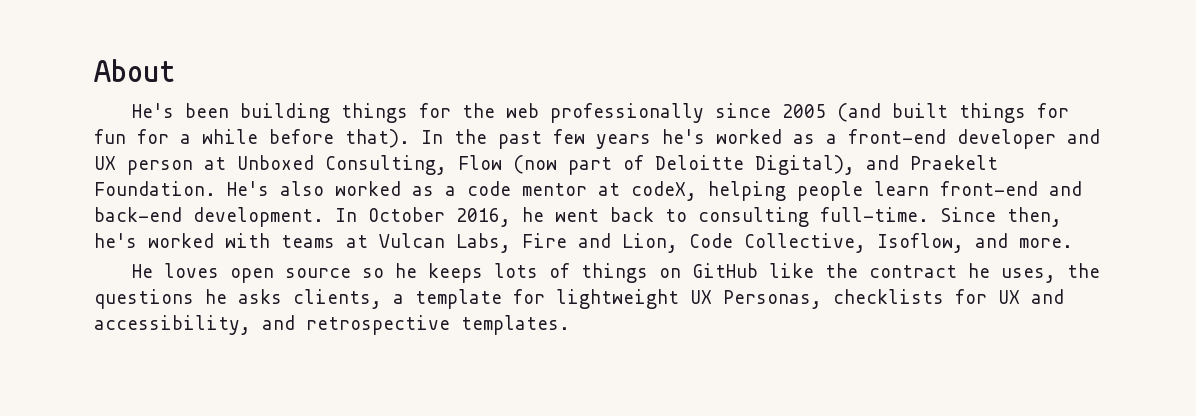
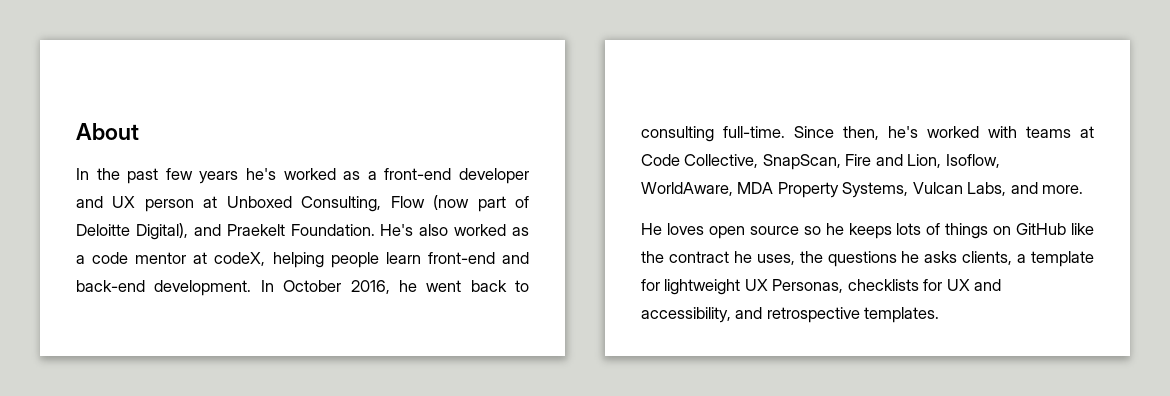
[131,103,1069,123] [94,129,410,148] He's been building things for the web professionally since 2005 (and built things for fun for a while before that). -> (139, 131) none
[379,233,964,253] Vulcan Labs, Fire and Lion, Code Collective, Isoflow, -> [641,154,1000,170] [641,182,1007,198] Code Collective, SnapScan, Fire and Lion, Isoflow, WorldAware, MDA Property Systems, Vulcan Labs,

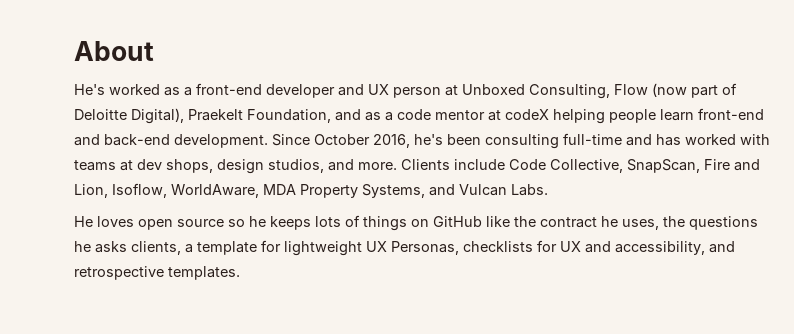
[76,168,276,184] In the past few years he's -> [74,84,105,95] He's
[193,224,507,236] and Praekelt Foundation. He's also worked -> [188,109,361,123] Praekelt Foundation, and
[214,252,266,266] codeX, -> [505,109,549,120] codeX
[260,280,274,292] In -> [272,134,310,146] Since
[398,280,529,292] [641,126,1094,142] he went back to consulting full-time. Since then, he's worked with teams at -> [414,133,770,149] [74,159,505,174] he's been consulting full-time and has worked with teams at dev shops, design studios, and more. Clients include
[912,182,1084,196] Vulcan Labs, and more. -> [429,184,548,196] and Vulcan Labs.

